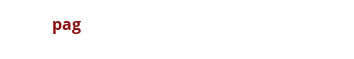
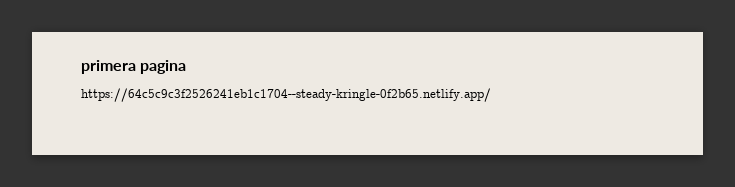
[52,21,81,34] pag -> [81,60,187,74] [81,88,491,102] primera pagina // https://64c5c9c3f2526241eb1c1704--steady-kringle-0f2b65.netlify.app/

